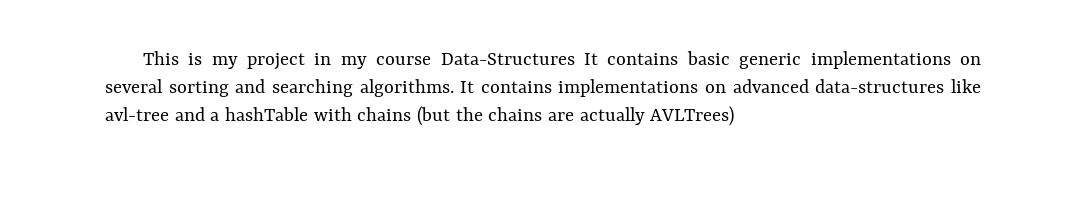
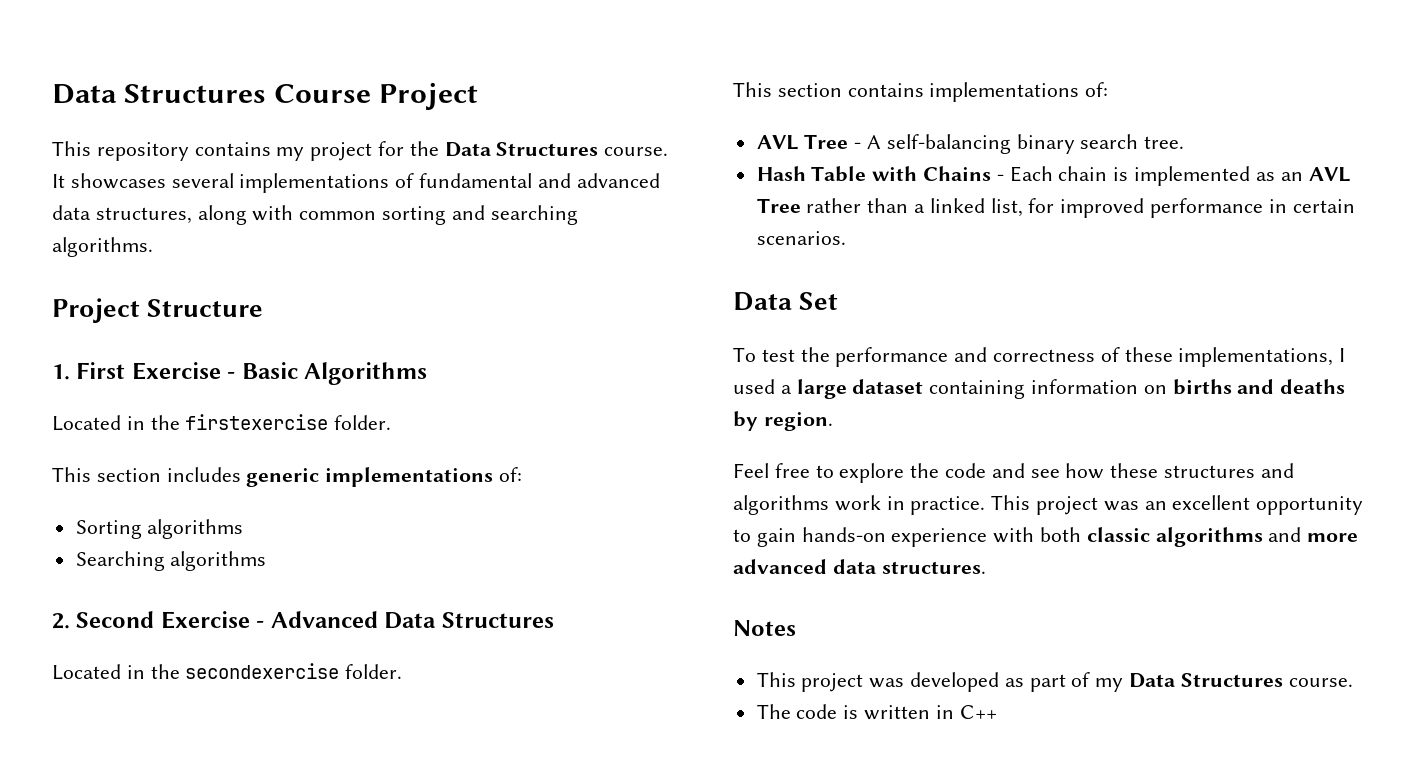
[142,51,981,70] [105,79,981,97] [105,106,735,126] This is my project in my course Data-Structures It contains basic generic implementations on several sorting and searching algorithms. It contains implementations on advanced data-structures like avl-tree and a hashTable with chains (but the chains are actually AVLTrees) -> [52,82,479,110] [52,141,669,161] [52,173,660,193] [52,205,578,225] [52,237,153,257] [52,298,264,323] [52,362,428,385] [52,414,392,431] [52,467,523,487] [75,519,244,539] [75,551,267,571] [52,611,554,629] [52,663,403,680] [733,82,1109,102] [756,134,1185,154] [756,166,1351,186] [756,198,1355,218] [756,231,846,245] [733,292,839,311] [733,347,1346,367] [733,379,1346,399] [733,411,833,431] [733,463,1294,483] [733,495,1364,515] [733,527,1359,547] [733,559,986,574] [733,620,796,636] [756,672,1353,692] [756,704,997,720] Data Structures Course Project // This repository contains my project for the Data Structures course. It showcases several implementations of fundamental and advanced data structures, along with common sorting and searching algorithms. // Project Structure // 1. First Exercise - Basic Algorithms // Located in the firstexercise folder. // This section includes generic implementations of: // Sorting algorithms // Searching algorithms // 2. Second Exercise - Advanced Data Structures // Located in the secondexercise folder. // This section contains implementations of: // AVL Tree - A self-balancing binary search tree. // Hash Table with Chains - Each chain is implemented as an AVL Tree rather than a linked list, for improved performance in certain scenarios. // Data Set // To test the performance and correctness of these implementations, I used a large dataset containing information on births and deaths by region. // Feel free to explore the code and see how these structures and algorithms work in practice. This project was an excellent opportunity to gain hands-on experience with both classic algorithms and more advanced data structures. // Notes // This project was developed as part of my Data Structures course. // The code is written in C++

